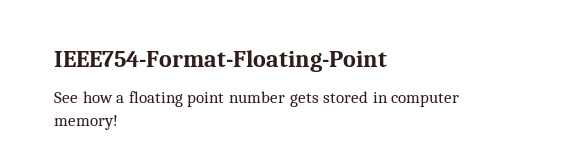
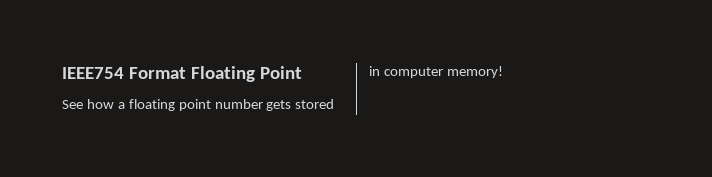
[54,50,387,72] IEEE754-Format-Floating-Point -> [62,66,302,82] IEEE754 Format Floating Point

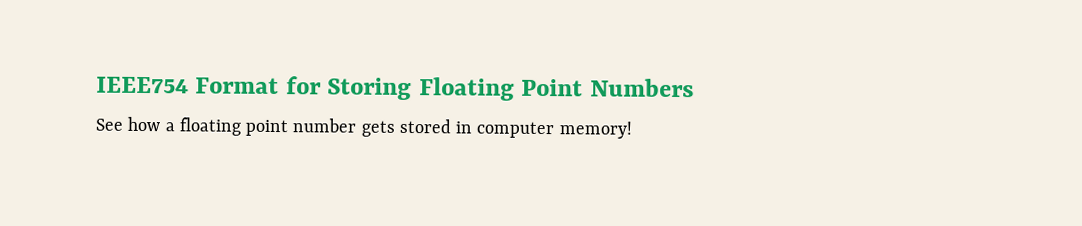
(186, 73) none -> [285,76,413,101] for Storing
(302, 72) none -> [589,78,694,98] Numbers

